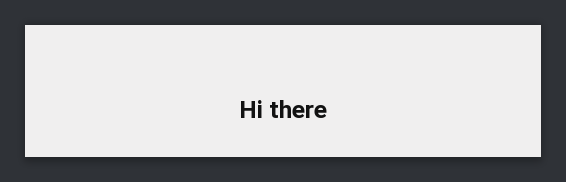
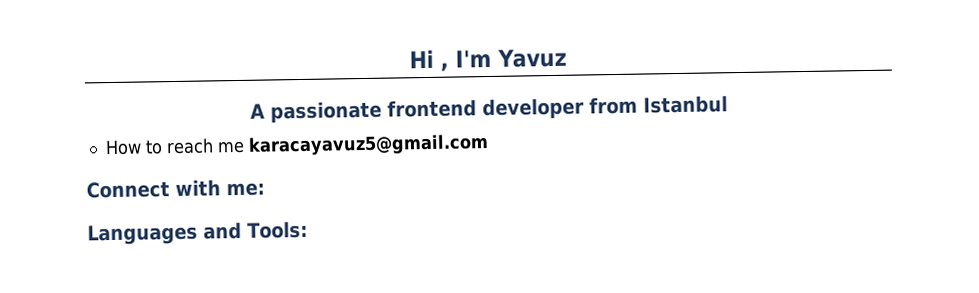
[269,100,328,118] there -> [439,48,568,72] [250,95,728,124] [104,134,489,156] [86,179,265,199] [87,220,308,246] , I'm Yavuz // A passionate frontend developer from Istanbul // How to reach me karacayavuz5@gmail.com // Connect with me: // Languages and Tools:

